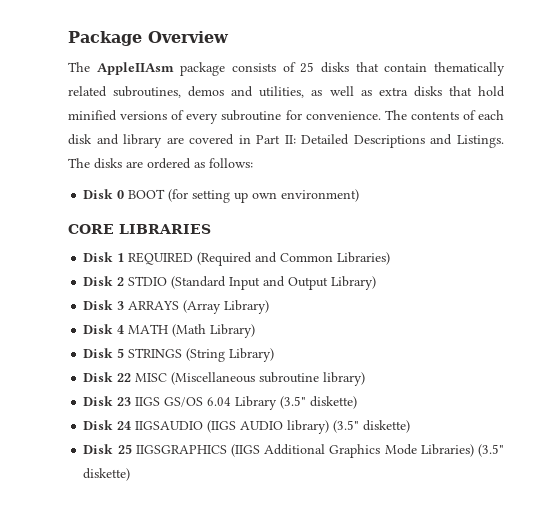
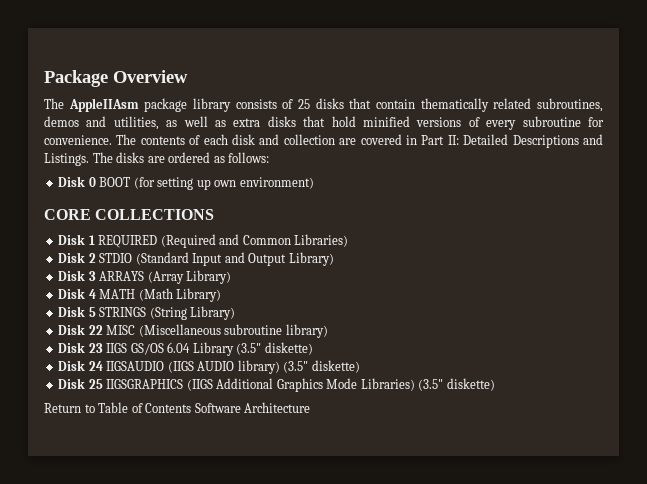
(226, 69) none -> [192,98,231,112] library
[123,134,163,148] library -> [283,134,335,145] collection
[119,224,211,234] LIBRARIES -> [95,209,215,220] COLLECTIONS
(131, 474) none -> [44,402,311,413] // Return to Table of Contents Software Architecture

